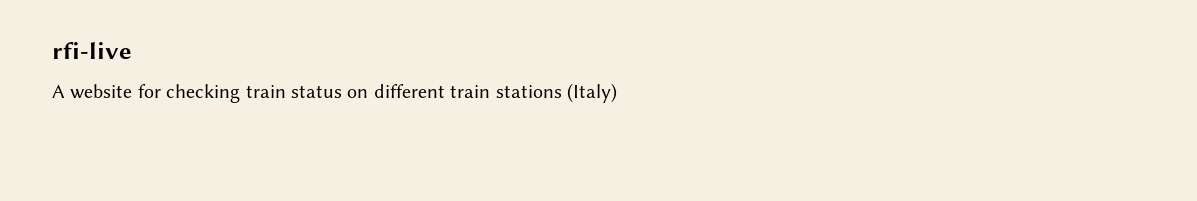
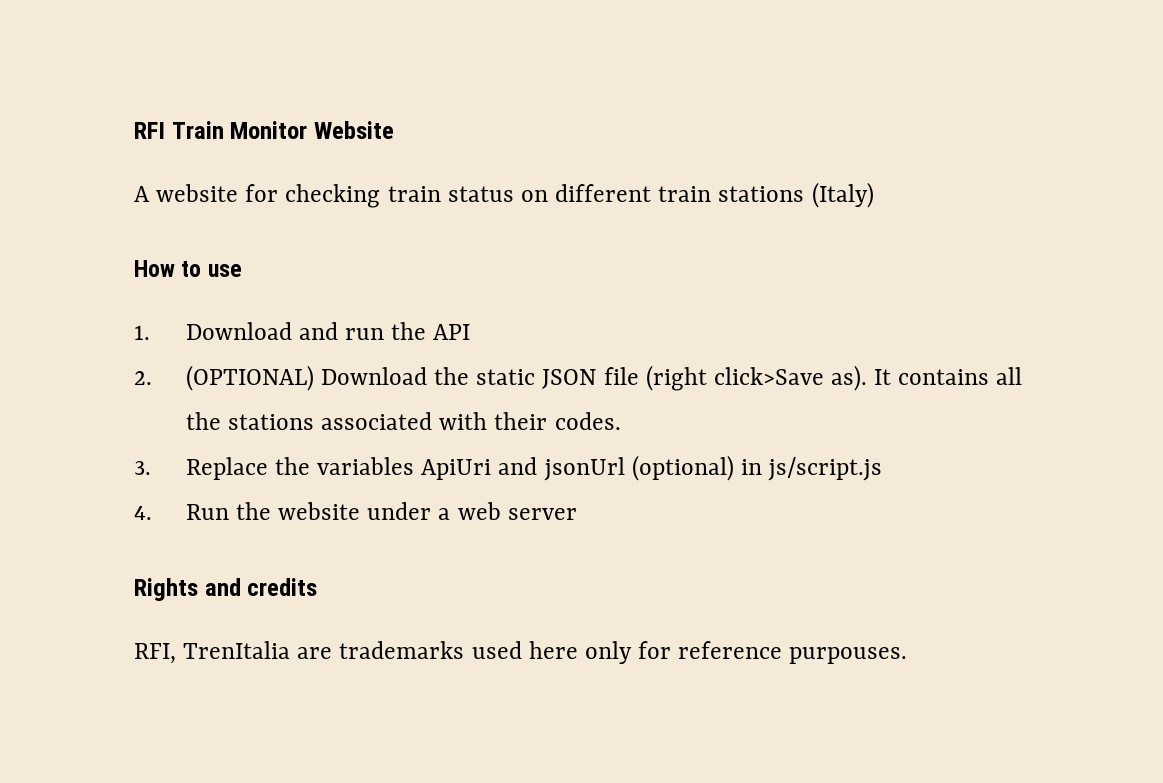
[52,42,132,59] rfi-live -> [134,121,394,139] RFI Train Monitor Website
(617, 93) none -> [134,260,242,277] [134,322,471,340] [134,365,1023,391] [185,412,621,430] [134,455,882,481] [134,502,577,520] [134,578,318,601] [134,641,908,664] // How to use // 1. Download and run the API // 2. (OPTIONAL) Download the static JSON file (right click>Save as). It contains all the stations associated with their codes. // 3. Replace the variables ApiUri and jsonUrl (optional) in js/script.js // 4. Run the website under a web server // Rights and credits // RFI, TrenItalia are trademarks used here only for reference purpouses.

